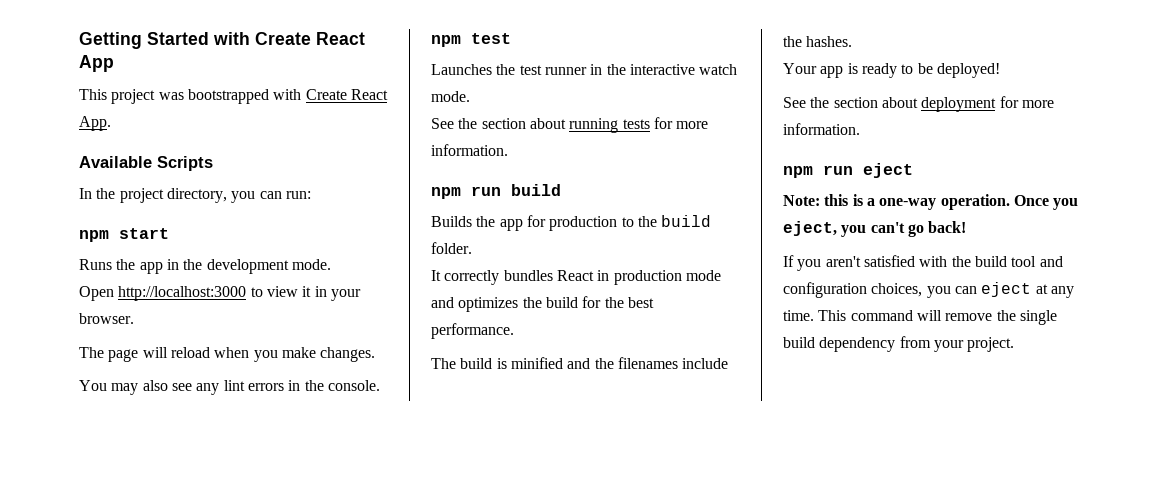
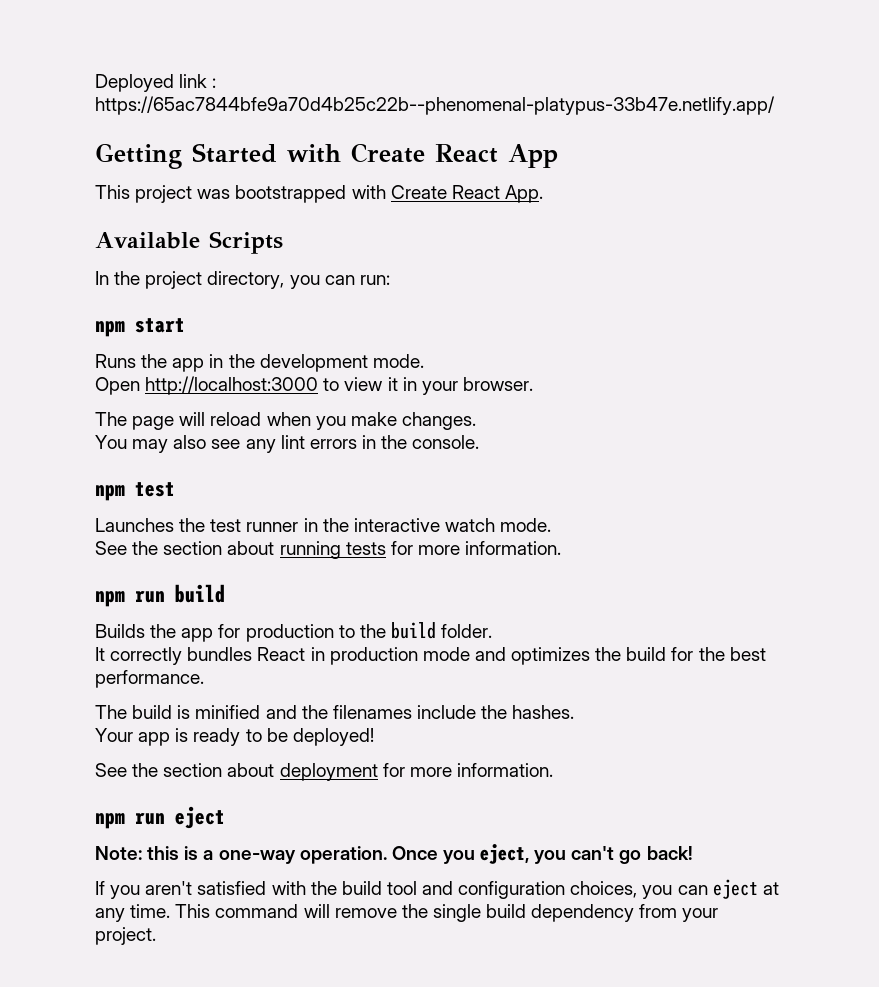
(79, 40) none -> [95,74,217,92] [95,96,775,115] Deployed link : https://65ac7844bfe9a70d4b25c22b--phenomenal-platypus-33b47e.netlify.app/ //

